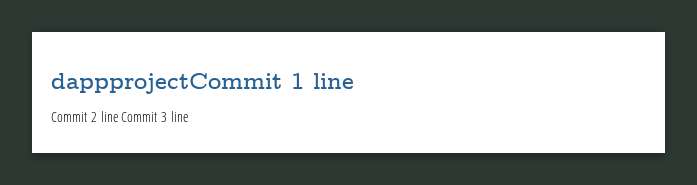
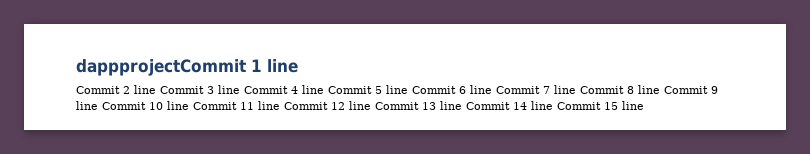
(188, 116) none -> [244,85,718,94] [76,101,644,110] Commit 4 line Commit 5 line Commit 6 line Commit 7 line Commit 8 line Commit 9 line Commit 10 line Commit 11 line Commit 12 line Commit 13 line Commit 14 line Commit 15 line

